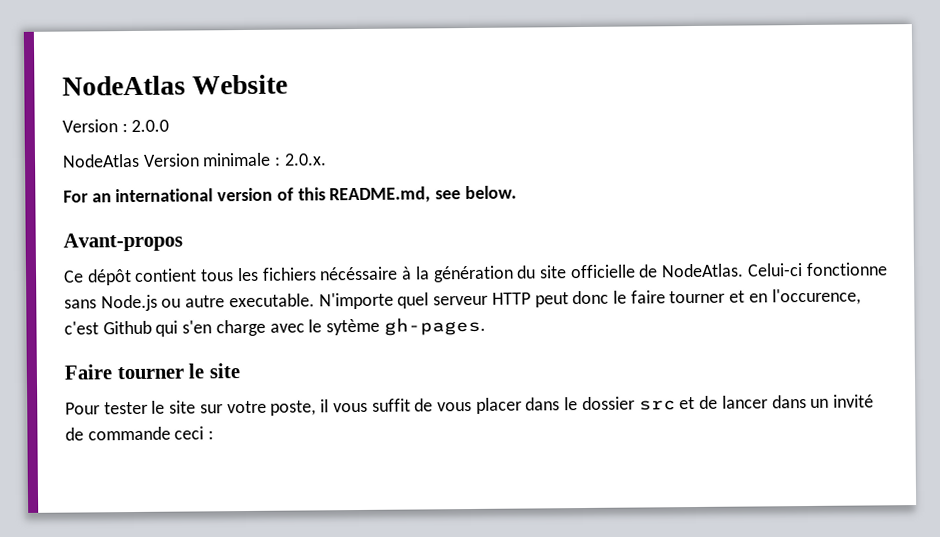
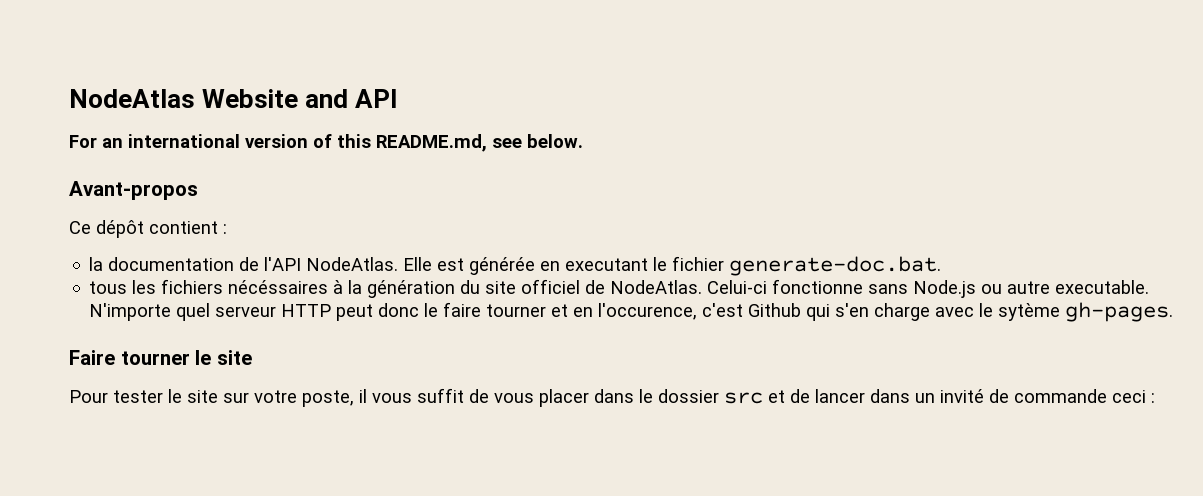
[62,119,170,133] [62,152,327,168] // Version : 2.0.0 // NodeAtlas Version minimale : 2.0.x. -> [305,89,399,108] and API
(198, 275) none -> [223,224,227,234] [89,256,942,276] : // la documentation de l'API NodeAtlas. Elle est générée en executant le fichier generate-doc.bat. //
[319,266,399,281] nécéssaire -> [228,280,329,294] nécéssaires
[569,264,636,279] officielle -> [521,279,581,294] officiel

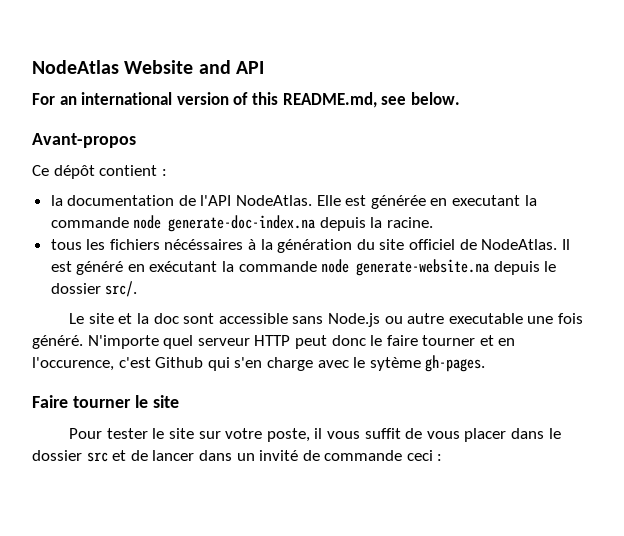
[653,256,942,276] le fichier generate-doc.bat. -> [524,195,537,206] [50,215,434,232] la commande node generate-doc-index.na depuis la racine.
[707,279,1150,298] Celui-ci fonctionne sans Node.js ou autre executable. -> [561,239,570,250] [50,259,557,276] [50,281,138,297] [69,313,583,327] [32,335,83,349] Il est généré en exécutant la commande node generate-website.na depuis le dossier src/. // Le site et la doc sont accessible sans Node.js ou autre executable une fois généré.

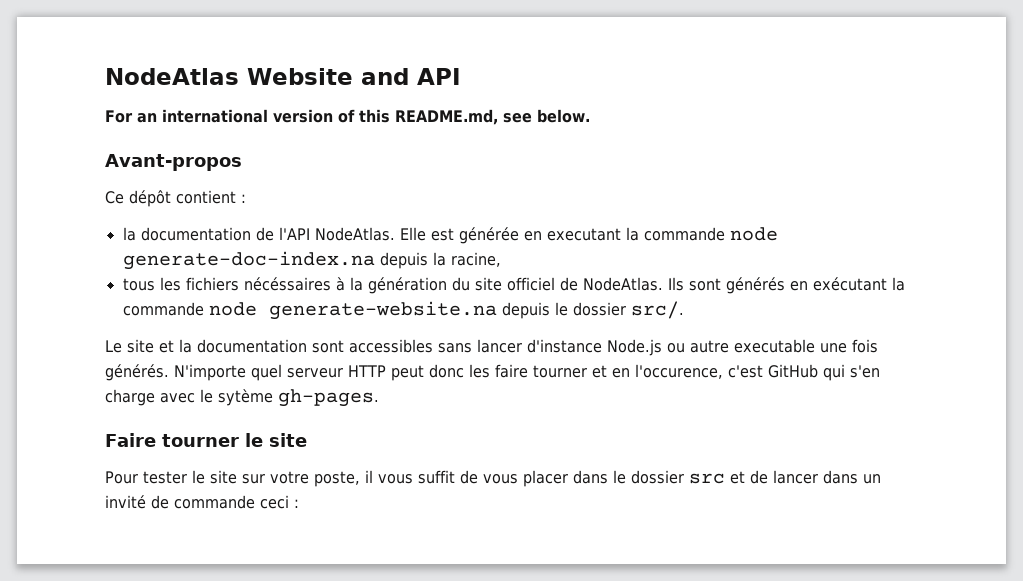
[387,217,434,228] racine. -> [450,252,501,267] racine,
[561,239,570,250] [50,261,124,275] Il est généré -> [667,277,785,294] Ils sont générés
[153,313,324,324] doc sont accessible sans -> [197,339,602,353] documentation sont accessibles sans lancer d'instance
[32,335,83,349] généré. -> [105,364,169,381] générés.
[370,335,383,346] le -> [469,364,490,378] les
[155,357,204,368] Github -> [768,364,818,378] GitHub

